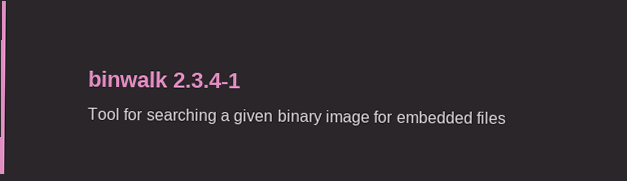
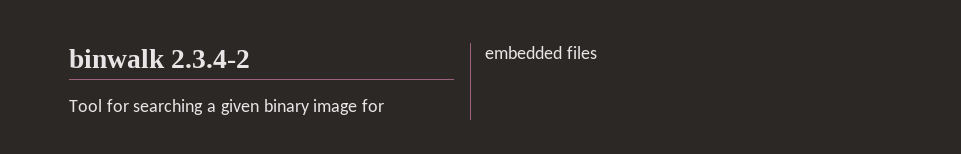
[173,72,241,89] 2.3.4-1 -> [171,50,251,68] 2.3.4-2

